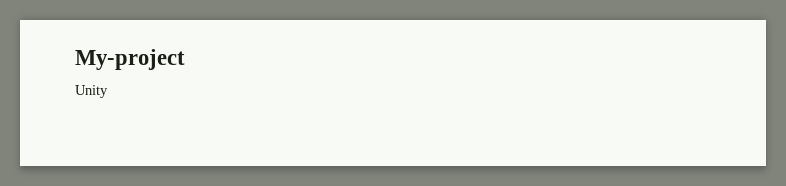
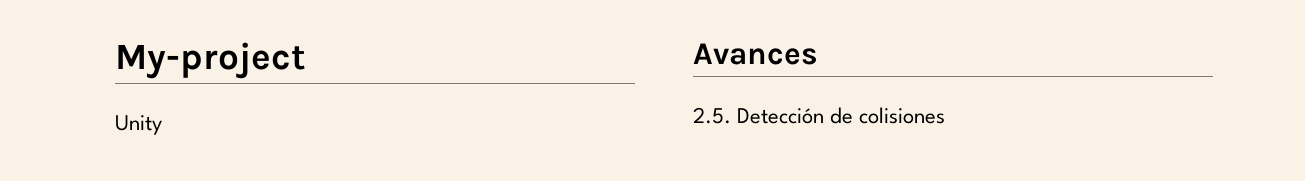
(108, 91) none -> [693,43,818,65] [693,107,946,124] // Avances // 2.5. Detección de colisiones

